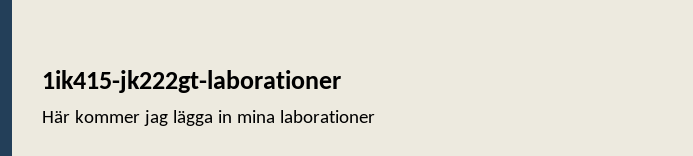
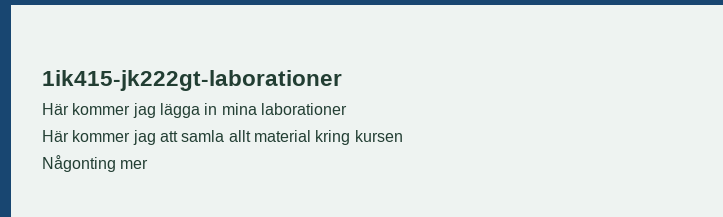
(375, 116) none -> [42,130,403,145] [42,155,149,172] // Här kommer jag att samla allt material kring kursen // Någonting mer

